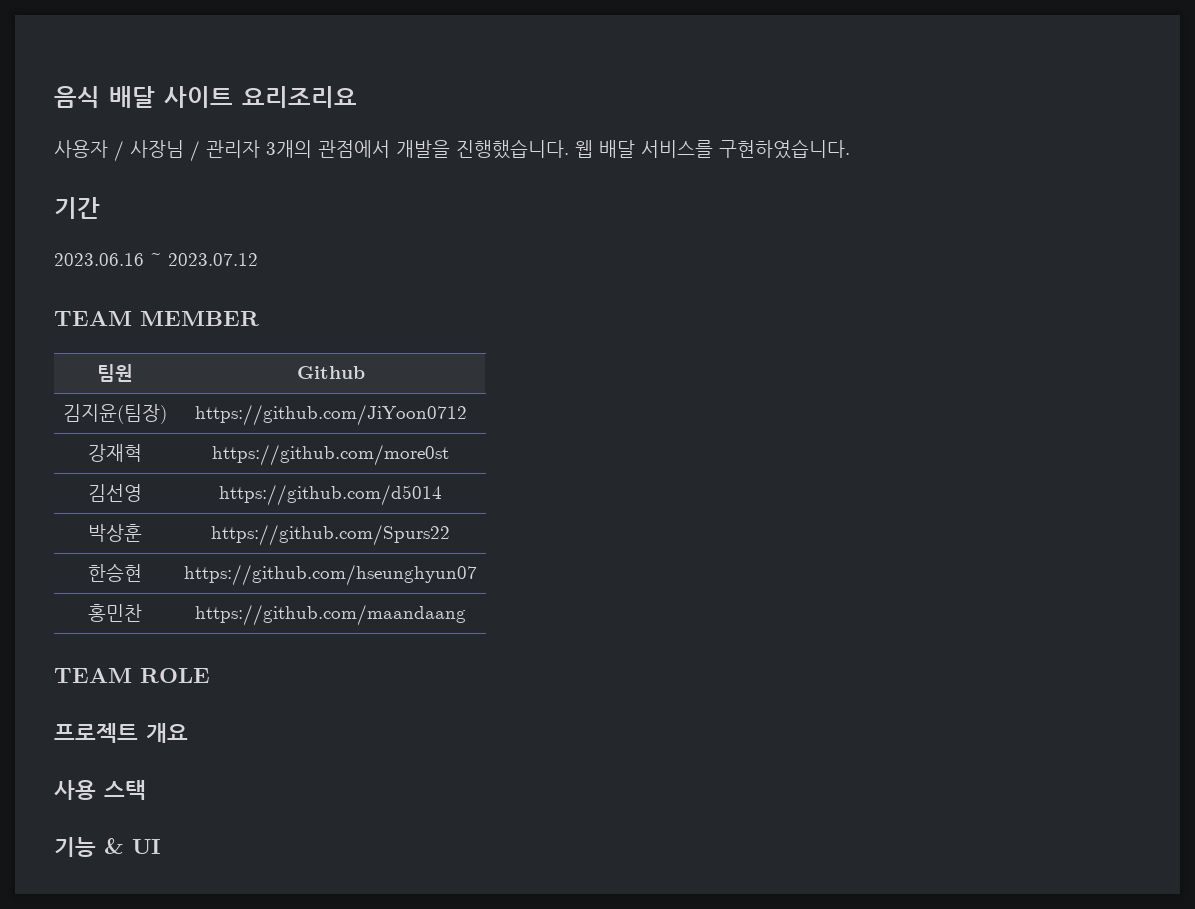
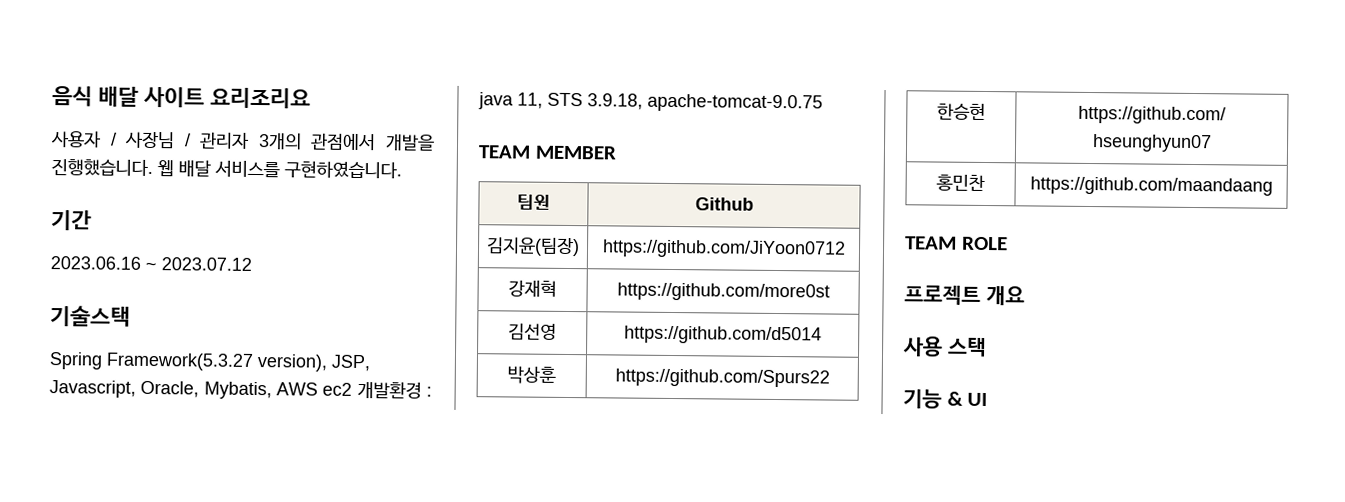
(258, 259) none -> [50,305,131,327] [49,352,370,372] [49,380,432,400] [478,92,823,113] // 기술스택 // Spring Framework(5.3.27 version), JSP, Javascript, Oracle, Mybatis, AWS ec2 개발환경 : java 11, STS 3.9.18, apache-tomcat-9.0.75

